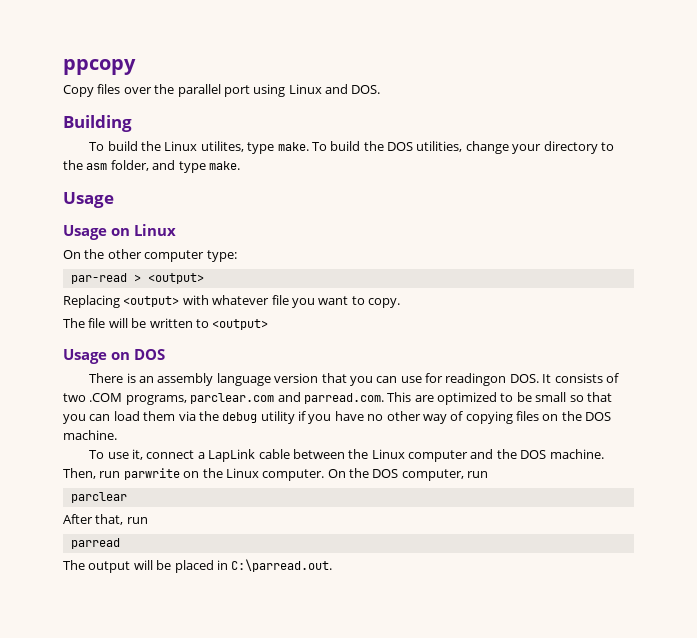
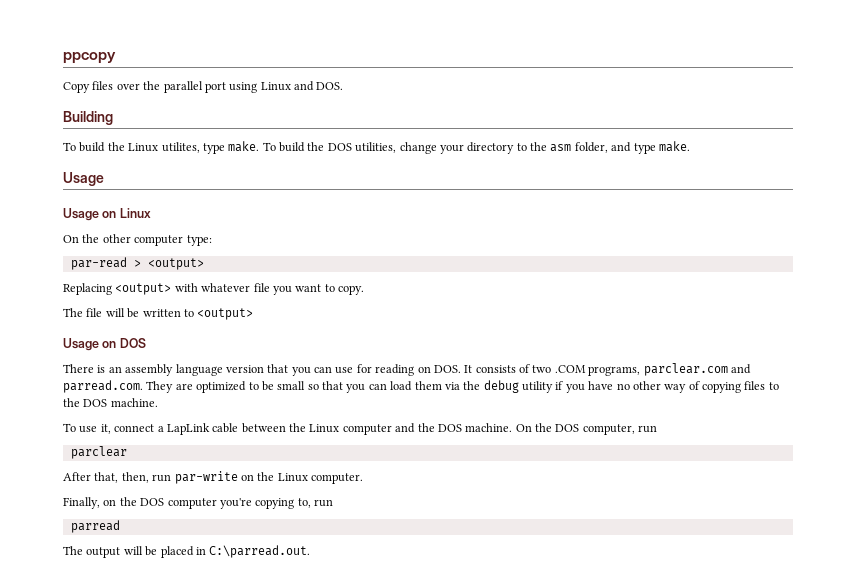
[445,373,507,386] readingon -> [375,364,431,376] reading on
[387,392,412,402] This -> [146,381,174,393] They
[542,414,559,421] on -> [768,382,779,390] to
[63,468,325,481] Then, run parwrite on the Linux computer. -> (513, 427) none
(124, 519) none -> [121,471,363,484] [63,497,311,509] then, run par-write on the Linux computer. // Finally, on the DOS computer you're copying to,

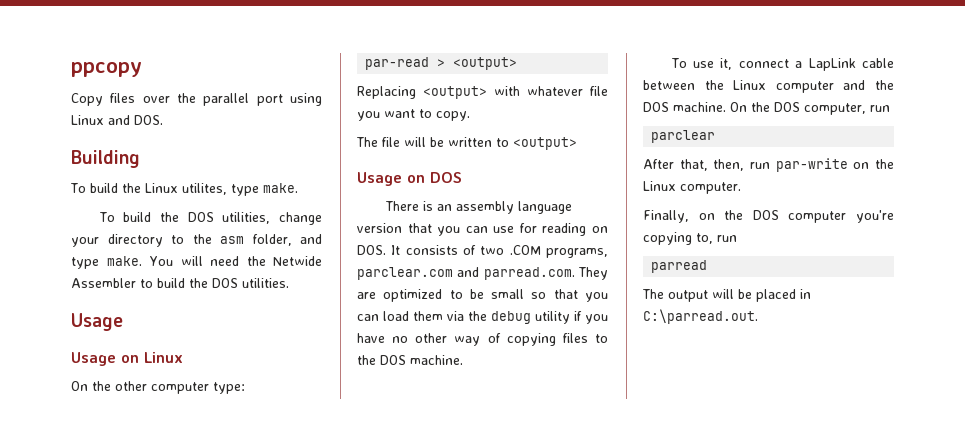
(260, 146) none -> (298, 188) //
(690, 146) none -> [149,256,322,266] [71,278,289,288] You will need the Netwide Assembler to build the DOS utilities.

